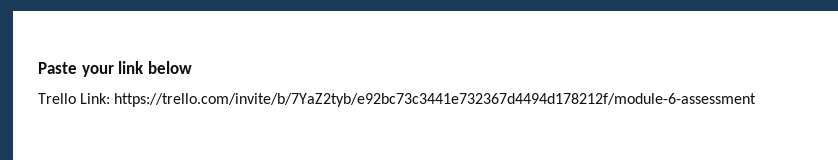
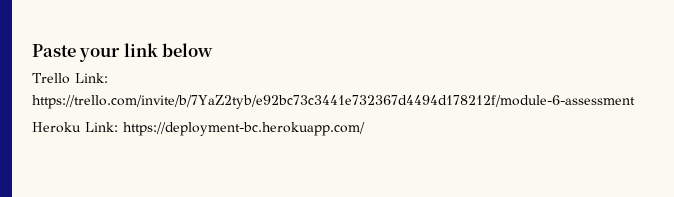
(757, 100) none -> [32,122,365,136] // Heroku Link: https://deployment-bc.herokuapp.com/

